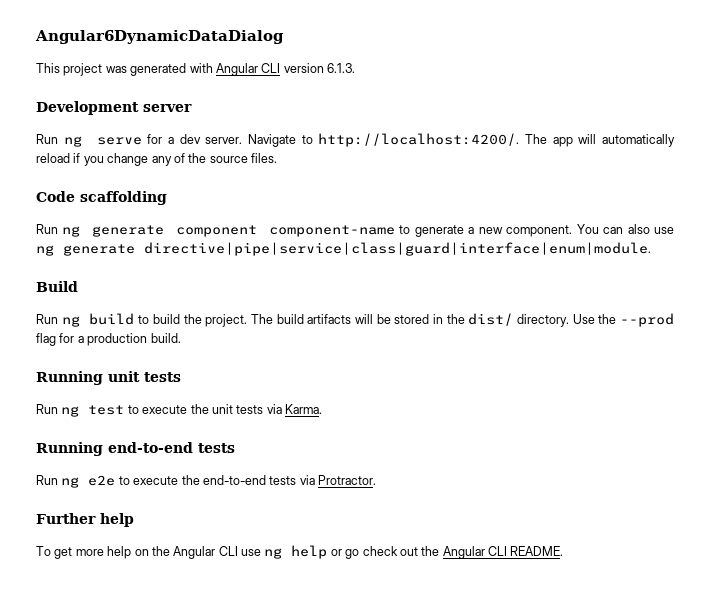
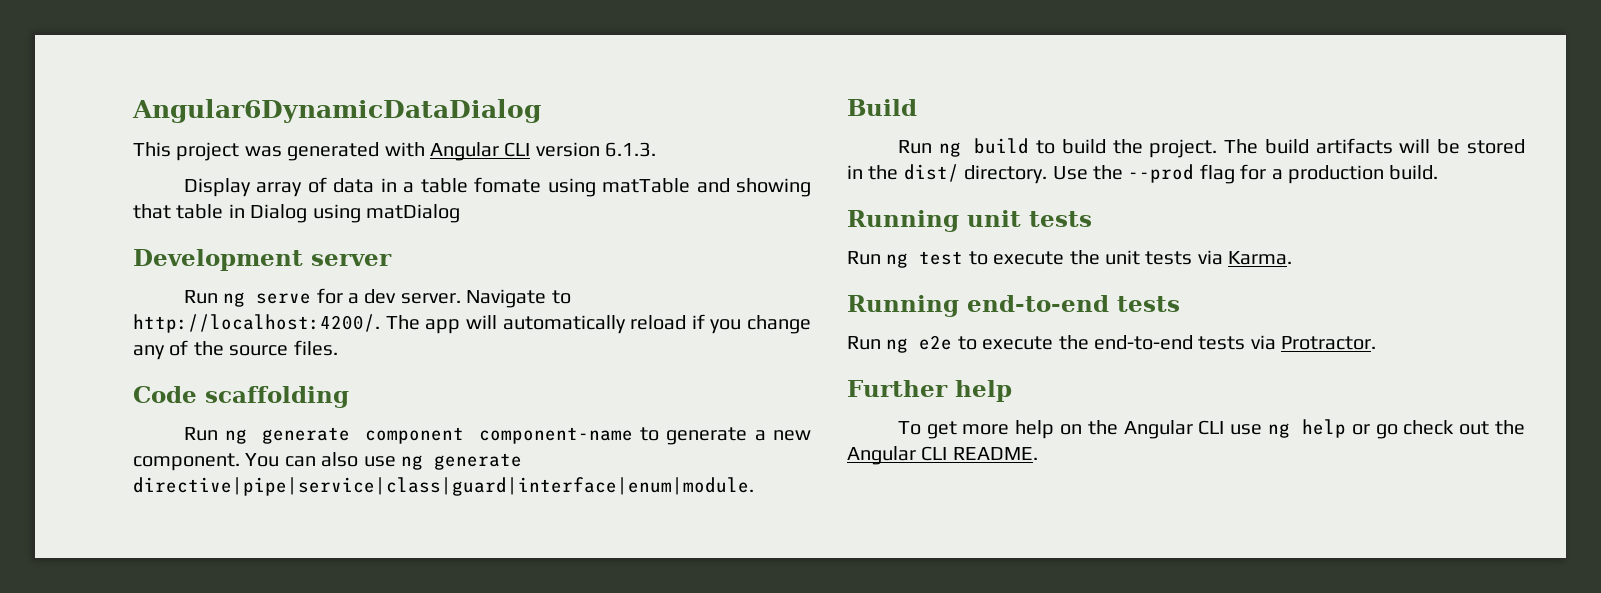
(355, 68) none -> [183,177,811,197] [133,204,460,223] // Display array of data in a table fomate using matTable and showing that table in Dialog using matDialog

